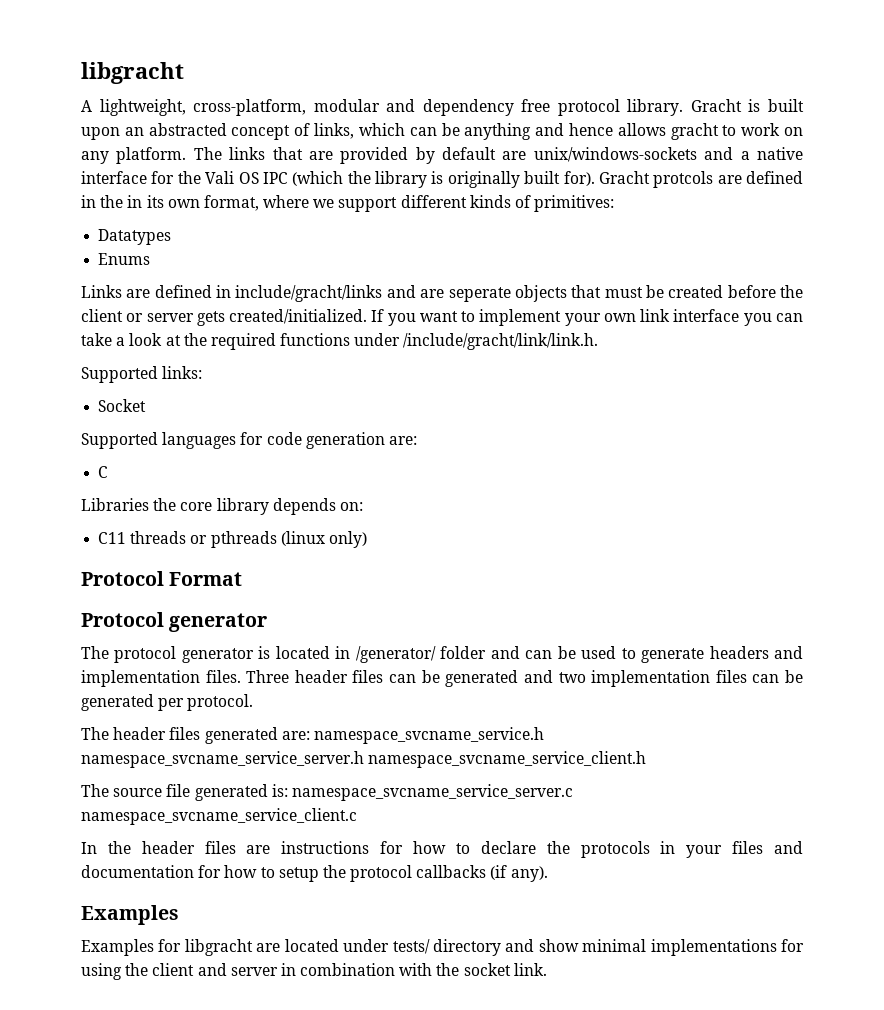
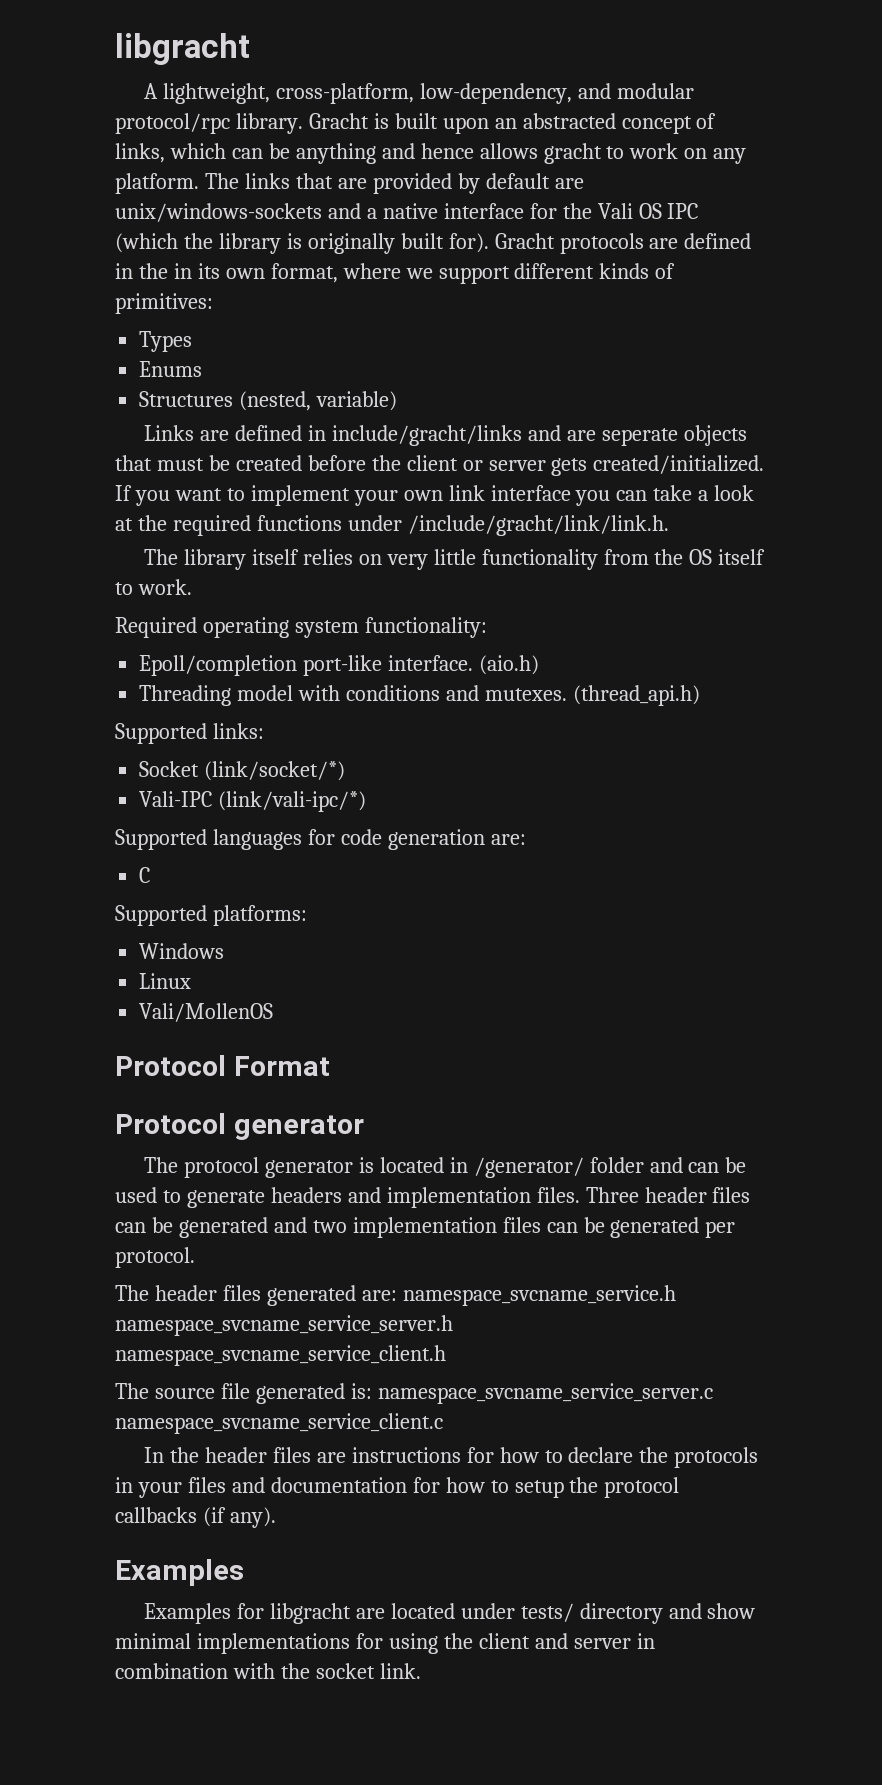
[313,99,620,116] modular and dependency free protocol -> [419,83,694,104] [115,113,230,134] low-dependency, and modular protocol/rpc
[653,171,714,188] protcols -> [559,233,644,254] protocols
[98,229,172,245] Datatypes -> [139,331,193,352] Types
(151, 259) none -> [139,391,398,411] // Structures (nested, variable)
(599, 341) none -> [143,549,766,570] [115,579,192,595] [115,617,487,638] [139,655,540,676] [139,685,700,706] // The library itself relies on very little functionality from the OS itself to work. // Required operating system functionality: // Epoll/completion port-like interface. (aio.h) // Threading model with conditions and mutexes. (thread_api.h)
(147, 405) none -> [204,761,346,781] [139,791,367,812] (link/socket/*) // Vali-IPC (link/vali-ipc/*)
[81,498,363,515] [98,531,367,548] Libraries the core library depends on: // C11 threads or pthreads (linux only) -> [115,905,307,926] [139,943,225,959] [139,973,192,989] [139,1003,274,1022] Supported platforms: // Windows // Linux // Vali/MollenOS

